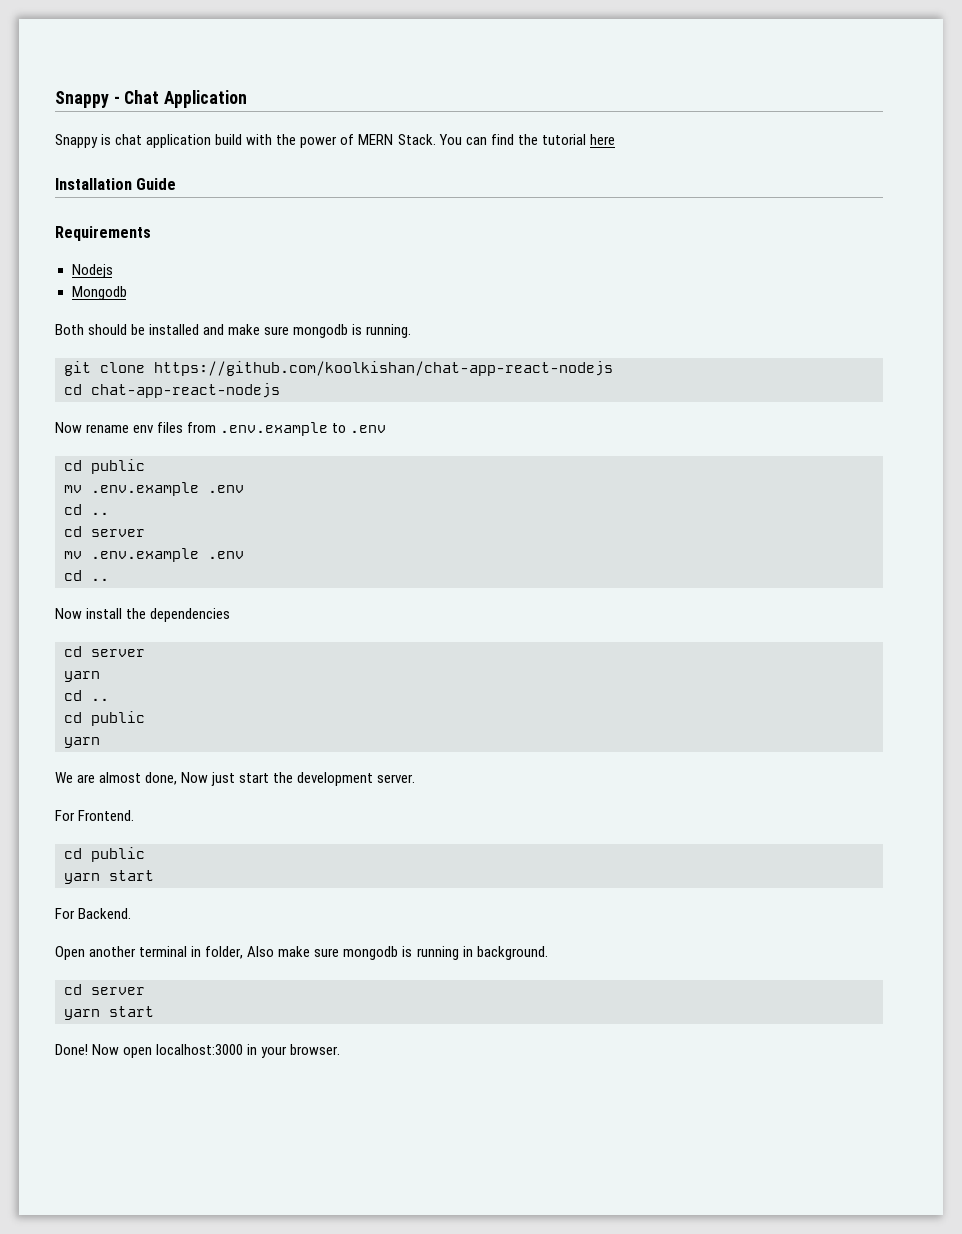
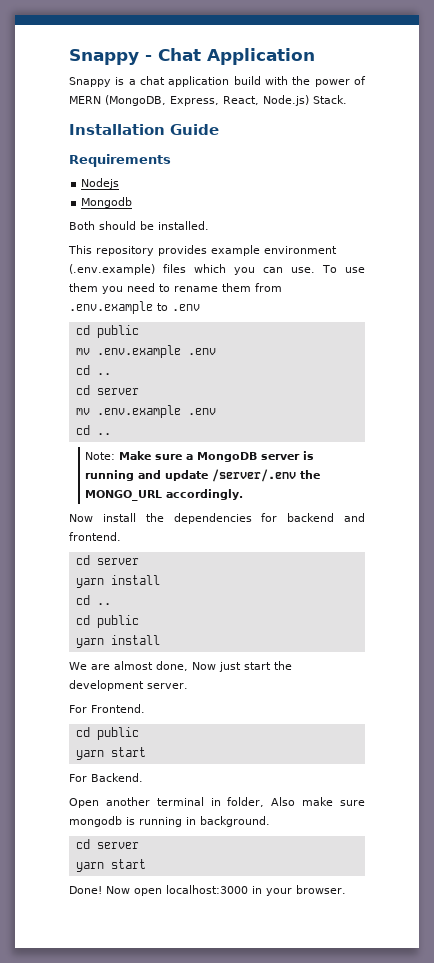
(112, 139) none -> [128,79,136,85] a
[397,134,615,145] Stack. You can find the tutorial here -> [105,95,347,106] (MongoDB, Express, React, Node.js) Stack.
[149,324,412,338] [64,361,613,376] [64,383,280,398] [55,422,184,433] installed and make sure mongodb is running. // git clone https://github.com/koolkishan/chat-app-react-nodejs // cd chat-app-react-nodejs // Now rename env files -> [158,221,209,230] [68,245,337,256] [69,264,365,275] [69,283,251,294] installed. // This repository provides example environment (.env.example) files which you can use. To use them you need to rename them
(109, 579) none -> [85,451,315,462] [85,469,321,482] [85,489,244,501] // Note: Make sure a MongoDB server is running and update /server/.env the MONGO_URL accordingly.
[64,646,145,657] [64,671,100,682] // cd server // yarn -> [261,513,365,522] [69,532,121,541] [75,555,139,565] [75,575,160,588] for backend and frontend. // cd server // yarn install
(100, 742) none -> [110,635,160,645] install

